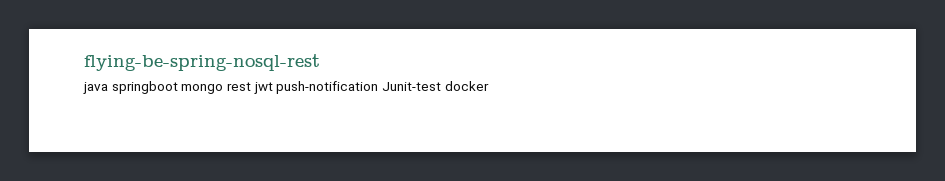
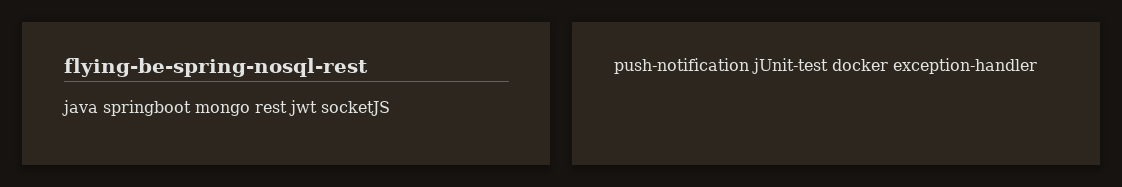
[276,81,489,94] push-notification Junit-test docker -> [321,101,390,116] [614,58,1037,74] socketJS push-notification jUnit-test docker exception-handler

